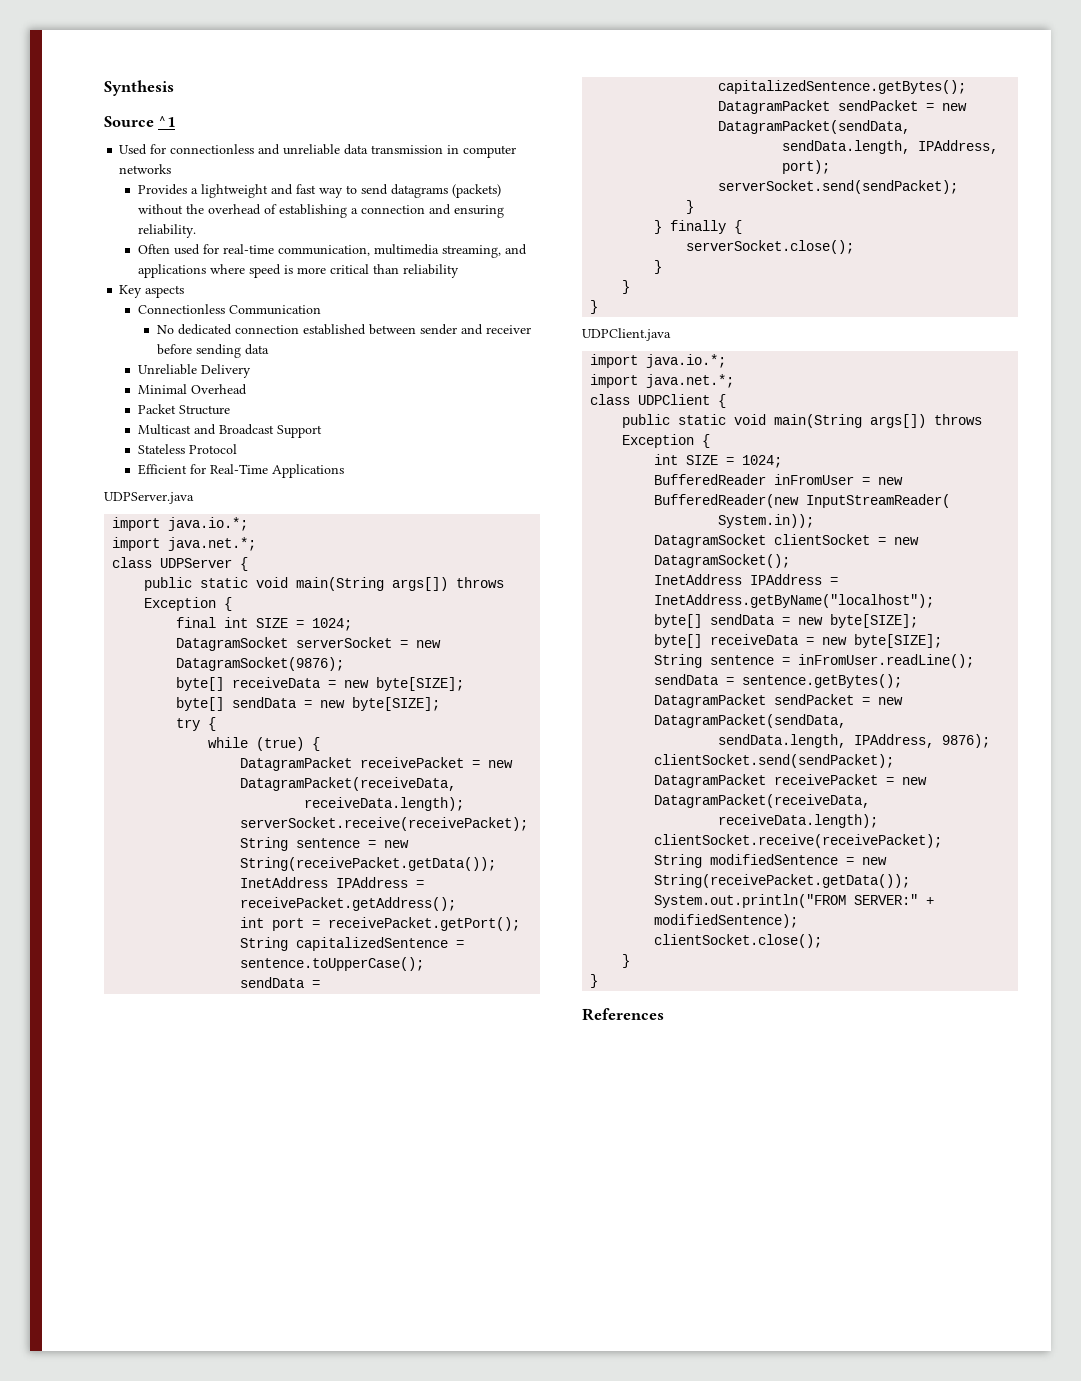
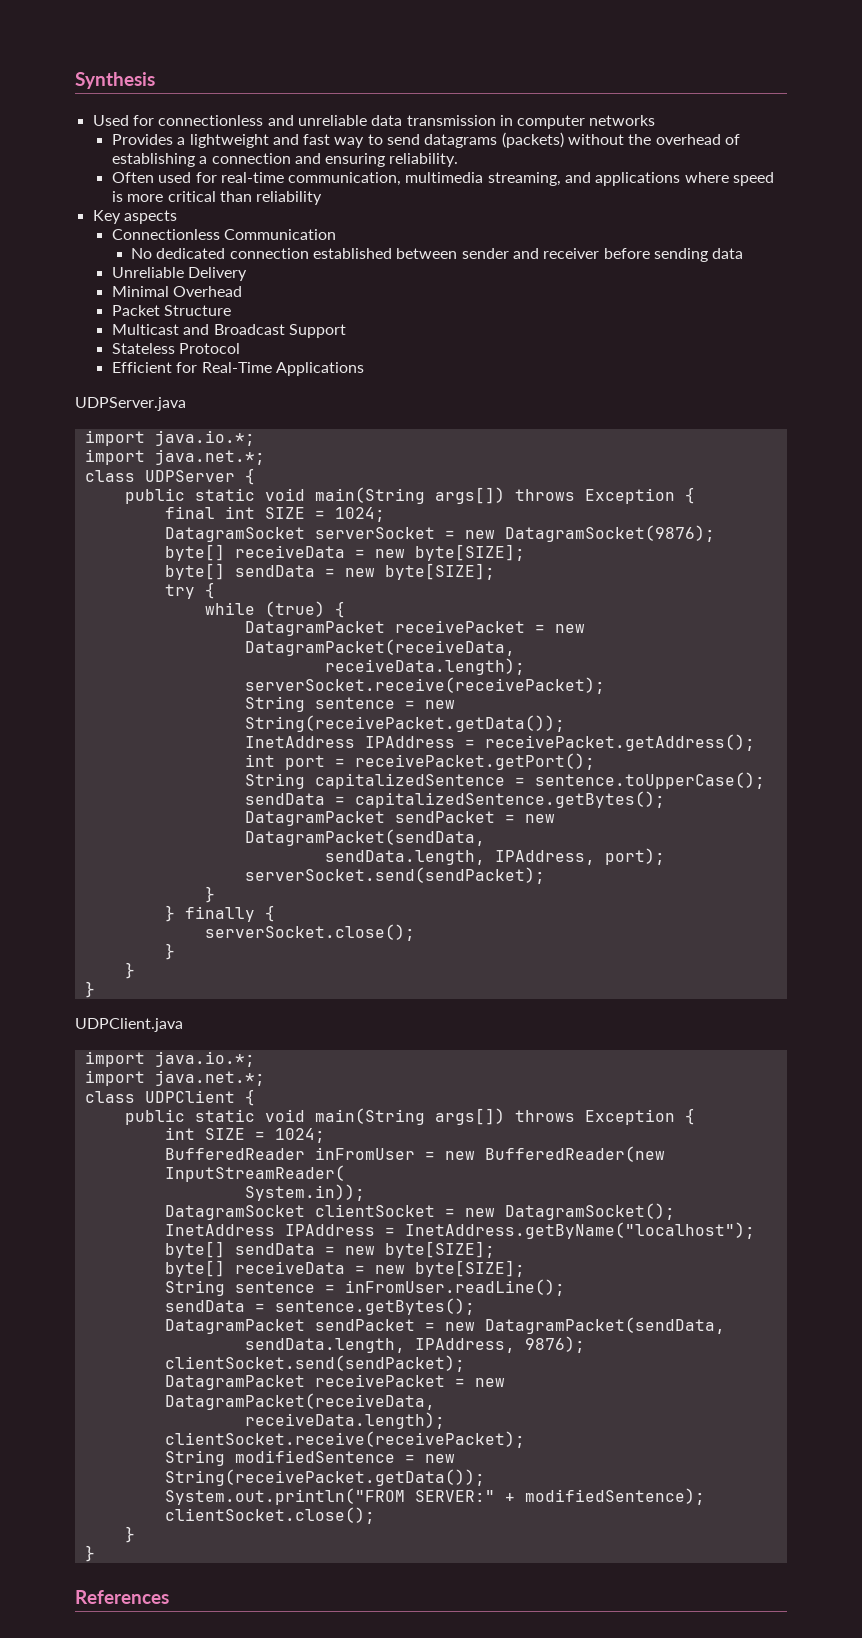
[104,116,176,127] // Source ^1 -> (155, 80) none

